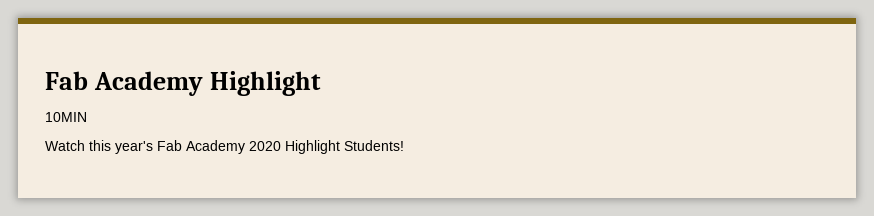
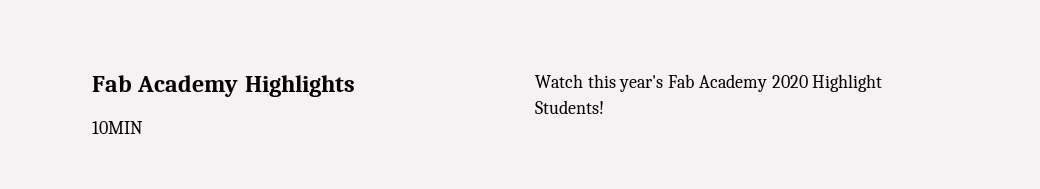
[45,71,321,96] Fab Academy Highlight -> [92,75,355,97] Fab Academy Highlights

